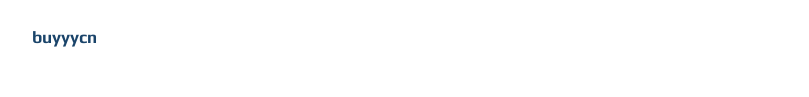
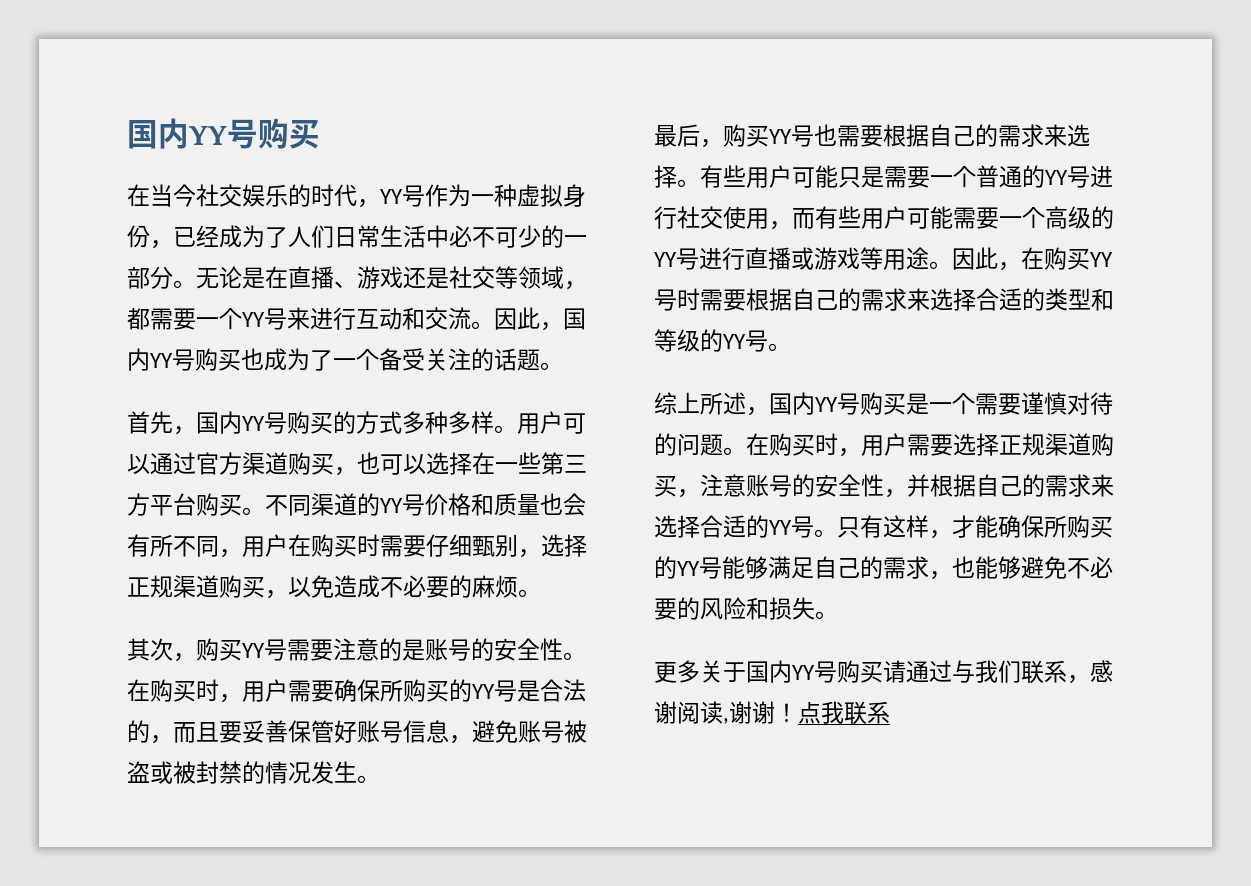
[32,31,97,47] buyyycn -> [127,118,320,149] [127,184,586,208] [127,225,587,249] [127,266,587,290] [127,307,586,331] [127,348,563,371] [127,411,586,435] [127,452,587,476] [127,493,586,516] [127,534,587,558] [127,575,541,599] [127,638,586,662] [127,679,586,703] [127,720,587,744] [127,761,380,784] [654,124,1090,148] [654,165,1113,188] [654,206,1114,230] [654,247,1113,271] [654,288,1114,311] [654,329,791,352] [654,392,1113,416] [654,433,1114,457] [654,474,1114,498] [654,515,1113,539] [654,556,1113,580] [654,597,838,620] [654,660,1113,684] [654,701,890,725] 国内YY号购买 // 在当今社交娱乐的时代，YY号作为一种虚拟身份，已经成为了人们日常生活中必不可少的一部分。无论是在直播、游戏还是社交等领域，都需要一个YY号来进行互动和交流。因此，国内YY号购买也成为了一个备受关注的话题。 // 首先，国内YY号购买的方式多种多样。用户可以通过官方渠道购买，也可以选择在一些第三方平台购买。不同渠道的YY号价格和质量也会有所不同，用户在购买时需要仔细甄别，选择正规渠道购买，以免造成不必要的麻烦。 // 其次，购买YY号需要注意的是账号的安全性。在购买时，用户需要确保所购买的YY号是合法的，而且要妥善保管好账号信息，避免账号被盗或被封禁的情况发生。 // 最后，购买YY号也需要根据自己的需求来选择。有些用户可能只是需要一个普通的YY号进行社交使用，而有些用户可能需要一个高级的YY号进行直播或游戏等用途。因此，在购买YY号时需要根据自己的需求来选择合适的类型和等级的YY号。 // 综上所述，国内YY号购买是一个需要谨慎对待的问题。在购买时，用户需要选择正规渠道购买，注意账号的安全性，并根据自己的需求来选择合适的YY号。只有这样，才能确保所购买的YY号能够满足自己的需求，也能够避免不必要的风险和损失。 // 更多关于国内YY号购买请通过与我们联系，感谢阅读,谢谢！点我联系

